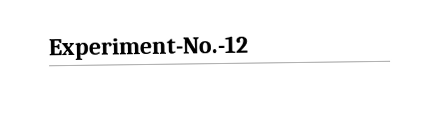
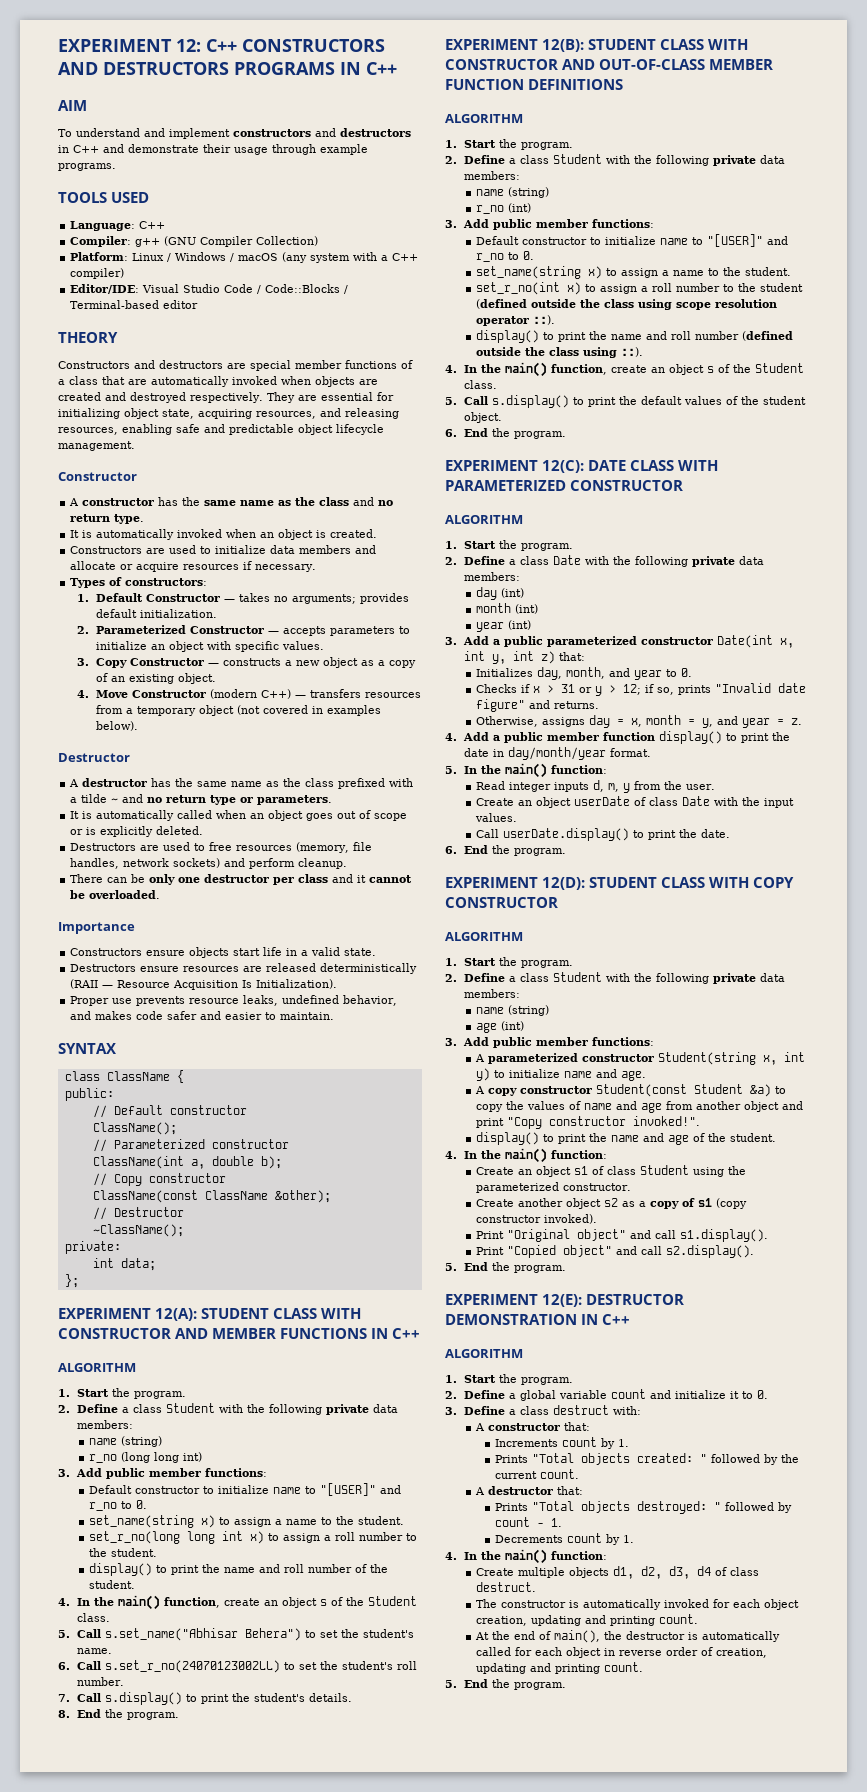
[48,35,249,61] Experiment-No.-12 -> [58,39,385,52] [58,62,397,75] [58,100,87,111] [58,128,411,139] [58,144,368,155] [58,163,116,171] [58,192,150,203] [70,221,166,231] [70,236,319,247] [70,252,419,263] [70,268,125,279] [70,284,349,294] [70,300,199,309] [58,332,118,343] [58,360,413,371] [58,376,378,387] [58,392,394,403] [58,408,399,419] [58,424,384,435] [58,441,135,451] [58,472,137,481] [69,497,394,506] [70,514,145,524] [70,529,378,540] [70,545,377,554] [70,561,317,572] [70,577,208,588] [77,593,410,604] [96,609,218,618] [77,625,411,636] [96,641,325,652] [77,657,417,668] [96,673,217,684] [77,689,422,699] [96,705,382,716] [96,721,139,731] [58,753,130,762] [69,778,414,789] [70,794,333,805] [70,810,408,821] [70,826,204,837] [70,842,373,853] [70,858,348,869] [70,874,413,885] [70,890,161,899] [58,922,135,934] [70,947,377,958] [70,963,418,974] [70,979,338,990] [70,995,398,1006] [70,1011,335,1020] [58,1043,116,1054] [64,1070,184,1083] [64,1088,114,1101] [92,1105,247,1118] [92,1122,177,1135] [92,1139,289,1152] [92,1156,282,1169] [92,1173,226,1186] [92,1190,331,1203] [92,1207,184,1220] [92,1224,184,1237] [64,1241,121,1254] [92,1258,156,1271] [64,1274,79,1288] [58,1308,362,1321] [58,1328,421,1339] [58,1363,136,1372] [58,1388,187,1399] [58,1403,399,1415] [77,1420,134,1429] [89,1436,163,1447] [89,1452,203,1463] [58,1468,268,1479] [89,1483,402,1496] [89,1500,148,1511] [89,1515,405,1528] [89,1531,418,1544] [89,1548,158,1557] [89,1563,389,1576] [89,1580,136,1589] [58,1595,418,1610] [77,1613,111,1622] [58,1628,415,1641] [77,1648,113,1654] [58,1660,418,1673] [77,1677,125,1686] [58,1692,353,1705] [58,1709,180,1720] [445,39,749,52] [445,59,774,70] [445,79,624,90] [445,114,523,123] [445,139,574,150] [445,154,786,166] [464,171,521,180] [476,187,550,198] [476,203,532,214] [445,219,655,230] [476,234,789,247] [476,251,535,262] [476,266,792,279] [476,282,804,295] [476,299,778,310] [476,315,556,326] [476,330,794,343] [476,347,644,358] [445,362,805,377] [464,380,498,389] [445,395,807,408] [464,412,503,423] [445,428,567,439] [445,460,719,473] [445,480,684,491] [445,515,523,524] [445,540,574,551] [445,555,765,567] [464,572,521,581] [476,587,525,600] [476,603,539,614] [476,620,532,632] [445,635,795,648] [464,651,586,664] [476,667,693,680] [476,683,807,696] [476,699,600,712] [476,715,803,728] [445,731,791,744] [464,747,652,760] [445,763,608,778] [476,780,716,793] [476,796,795,808] [475,813,518,822] [476,828,731,841] [445,845,567,856] [445,877,795,890] [445,897,558,908] [445,932,523,941] [445,957,574,968] [445,972,786,984] [464,989,521,998] [476,1005,550,1016] [476,1021,525,1033] [445,1037,655,1048] [475,1052,806,1065] [476,1068,647,1081] [475,1084,787,1097] [476,1101,804,1113] [476,1116,701,1129] [476,1132,777,1145] [445,1148,608,1163] [476,1165,747,1177] [476,1182,632,1193] [476,1198,748,1209] [476,1214,598,1224] [476,1229,769,1242] [476,1245,755,1258] [445,1262,567,1273] [445,1294,685,1307] [445,1314,631,1325] [445,1349,523,1358] [445,1374,574,1385] [445,1389,769,1401] [445,1405,642,1415] [475,1422,591,1431] [495,1437,630,1449] [495,1453,800,1465] [495,1469,580,1479] [475,1486,584,1495] [495,1501,793,1514] [495,1517,563,1527] [495,1533,635,1545] [445,1549,608,1564] [476,1566,760,1579] [476,1582,537,1592] [476,1599,800,1610] [476,1614,699,1626] [475,1630,781,1643] [476,1647,768,1658] [476,1662,644,1674] [445,1679,567,1690] EXPERIMENT 12: C++ CONSTRUCTORS AND DESTRUCTORS PROGRAMS IN C++ // AIM // To understand and implement constructors and destructors in C++ and demonstrate their usage through example programs. // TOOLS USED // Language: C++ // Compiler: g++ (GNU Compiler Collection) // Platform: Linux / Windows / macOS (any system with a C++ compiler) // Editor/IDE: Visual Studio Code / Code::Blocks / Terminal-based editor // THEORY // Constructors and destructors are special member functions of a class that are automatically invoked when objects are created and destroyed respectively. They are essential for initializing object state, acquiring resources, and releasing resources, enabling safe and predictable object lifecycle management. // Constructor // A constructor has the same name as the class and no return type. // It is automatically invoked when an object is created. // Constructors are used to initialize data members and allocate or acquire resources if necessary. // Types of constructors: // 1. Default Constructor — takes no arguments; provides default initialization. // 2. Parameterized Constructor — accepts parameters to initialize an object with specific values. // 3. Copy Constructor — constructs a new object as a copy of an existing object. // 4. Move Constructor (modern C++) — transfers resources from a temporary object (not covered in examples below). // Destructor // A destructor has the same name as the class prefixed with a tilde ~ and no return type or parameters. // It is automatically called when an object goes out of scope or is explicitly deleted. // Destructors are used to free resources (memory, file handles, network sockets) and perform cleanup. // There can be only one destructor per class and it cannot be overloaded. // Importance // Constructors ensure objects start life in a valid state. // Destructors ensure resources are released deterministically (RAII — Resource Acquisition Is Initialization). // Proper use prevents resource leaks, undefined behavior, and makes code safer and easier to maintain. // SYNTAX // class ClassName { // public: // // Default constructor // ClassName(); // // Parameterized constructor // ClassName(int a, double b); // // Copy constructor // ClassName(const ClassName &other); // // Destructor // ~ClassName(); // private: // int data; // }; // EXPERIMENT 12(A): STUDENT CLASS WITH CONSTRUCTOR AND MEMBER FUNCTIONS IN C++ // ALGORITHM // 1. Start the program. // 2. Define a class Student with the following private data members: // name (string) // r_no (long long int) // 3. Add public member functions: // Default constructor to initialize name to "[USER]" and r_no to 0. // set_name(string x) to assign a name to the student. // set_r_no(long long int x) to assign a roll number to the student. // display() to print the name and roll number of the student. // 4. In the main() function, create an object s of the Student class. // 5. Call s.set_name("Abhisar Behera") to set the student's name. // 6. Call s.set_r_no(24070123002LL) to set the student's roll number. // 7. Call s.display() to print the student's details. // 8. End the program. // EXPERIMENT 12(B): STUDENT CLASS WITH CONSTRUCTOR AND OUT-OF-CLASS MEMBER FUNCTION DEFINITIONS // ALGORITHM // 1. Start the program. // 2. Define a class Student with the following private data members: // name (string) // r_no (int) // 3. Add public member functions: // Default constructor to initialize name to "[USER]" and r_no to 0. // set_name(string x) to assign a name to the student. // set_r_no(int x) to assign a roll number to the student (defined outside the class using scope resolution operator ::). // display() to print the name and roll number (defined outside the class using ::). // 4. In the main() function, create an object s of the Student class. // 5. Call s.display() to print the default values of the student object. // 6. End the program. // EXPERIMENT 12(C): DATE CLASS WITH PARAMETERIZED CONSTRUCTOR // ALGORITHM // 1. Start the program. // 2. Define a class Date with the following private data members: // day (int) // month (int) // year (int) // 3. Add a public parameterized constructor Date(int x, int y, int z) that: // Initializes day, month, and year to 0. // Checks if x > 31 or y > 12; if so, prints "Invalid date figure" and returns. // Otherwise, assigns day = x, month = y, and year = z. // 4. Add a public member function display() to print the date in day/month/year format. // 5. In the main() function: // Read integer inputs d, m, y from the user. // Create an object userDate of class Date with the input values. // Call userDate.display() to print the date. // 6. End the program. // EXPERIMENT 12(D): STUDENT CLASS WITH COPY CONSTRUCTOR // ALGORITHM // 1. Start the program. // 2. Define a class Student with the following private data members: // name (string) // age (int) // 3. Add public member functions: // A parameterized constructor Student(string x, int y) to initialize name and age. // A copy constructor Student(const Student &a) to copy the values of name and age from another object and print "Copy constructor invoked!". // display() to print the name and age of the student. // 4. In the main() function: // Create an object s1 of class Student using the parameterized constructor. // Create another object s2 as a copy of s1 (copy constructor invoked). // Print "Original object" and call s1.display(). // Print "Copied object" and call s2.display(). // 5. End the program. // EXPERIMENT 12(E): DESTRUCTOR DEMONSTRATION IN C++ // ALGORITHM // 1. Start the program. // 2. Define a global variable count and initialize it to 0. // 3. Define a class destruct with: // A constructor that: // Increments count by 1. // Prints "Total objects created: " followed by the current count. // A destructor that: // Prints "Total objects destroyed: " followed by count - 1. // Decrements count by 1. // 4. In the main() function: // Create multiple objects d1, d2, d3, d4 of class destruct. // The constructor is automatically invoked for each object creation, updating and printing count. // At the end of main(), the destructor is automatically called for each object in reverse order of creation, updating and printing count. // 5. End the program.

